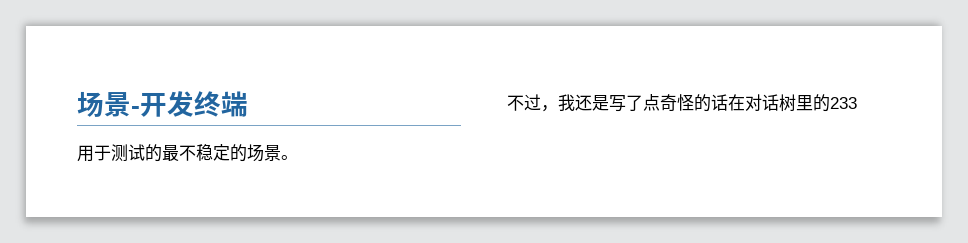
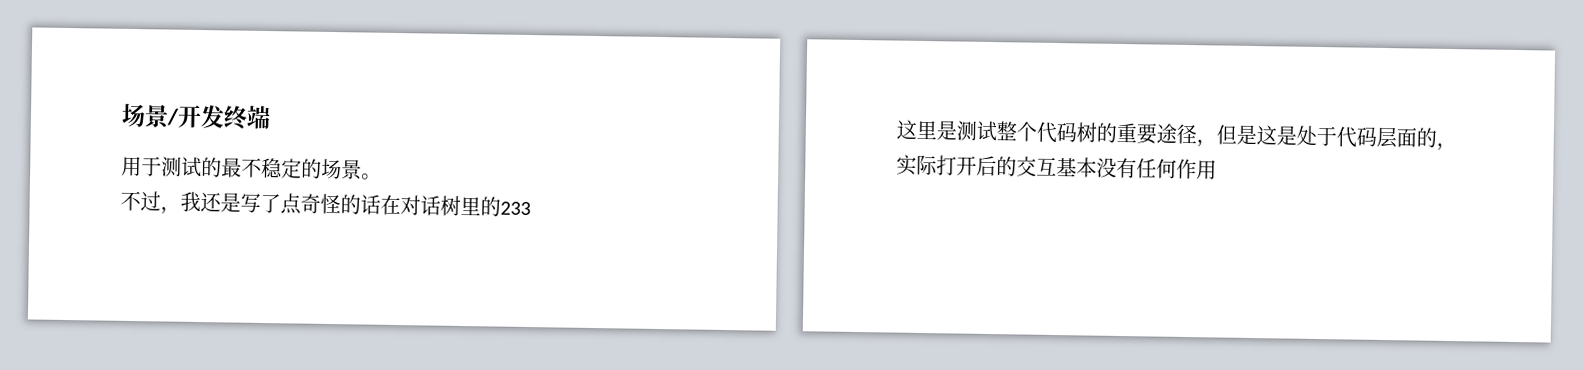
[77,91,140,117] 场景- -> [121,103,180,129] 场景/
(857, 103) none -> [896,119,1457,152] [896,154,1217,180] // 这里是测试整个代码树的重要途径，但是这是处于代码层面的，实际打开后的交互基本没有任何作用

